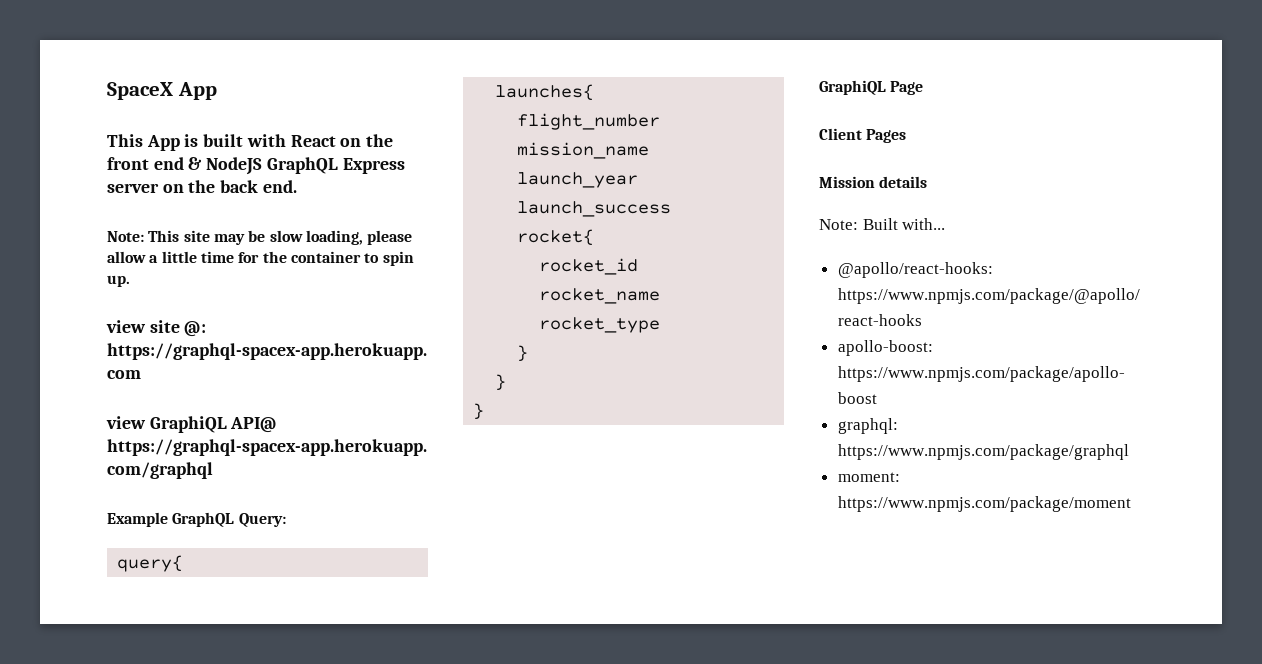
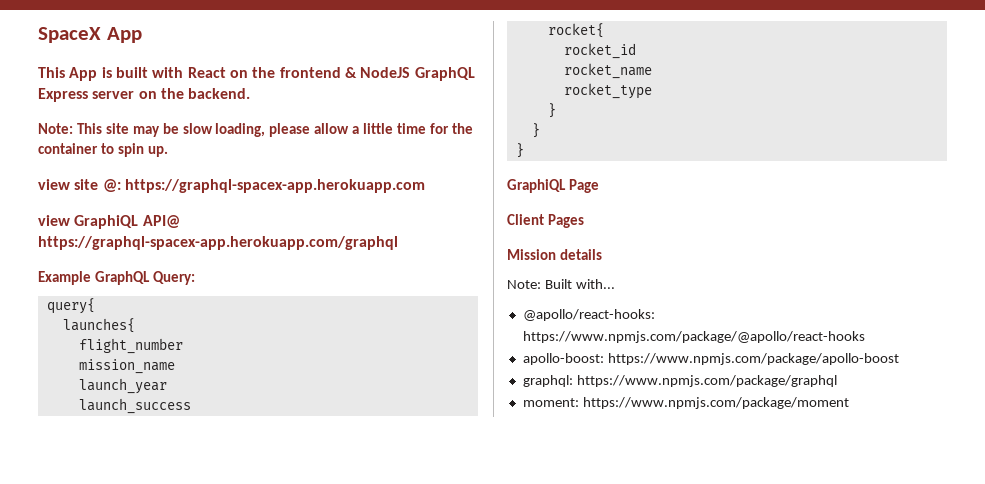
[107,157,184,170] front end -> [279,67,341,78] frontend
[220,180,297,193] back end. -> [188,88,251,99] backend.

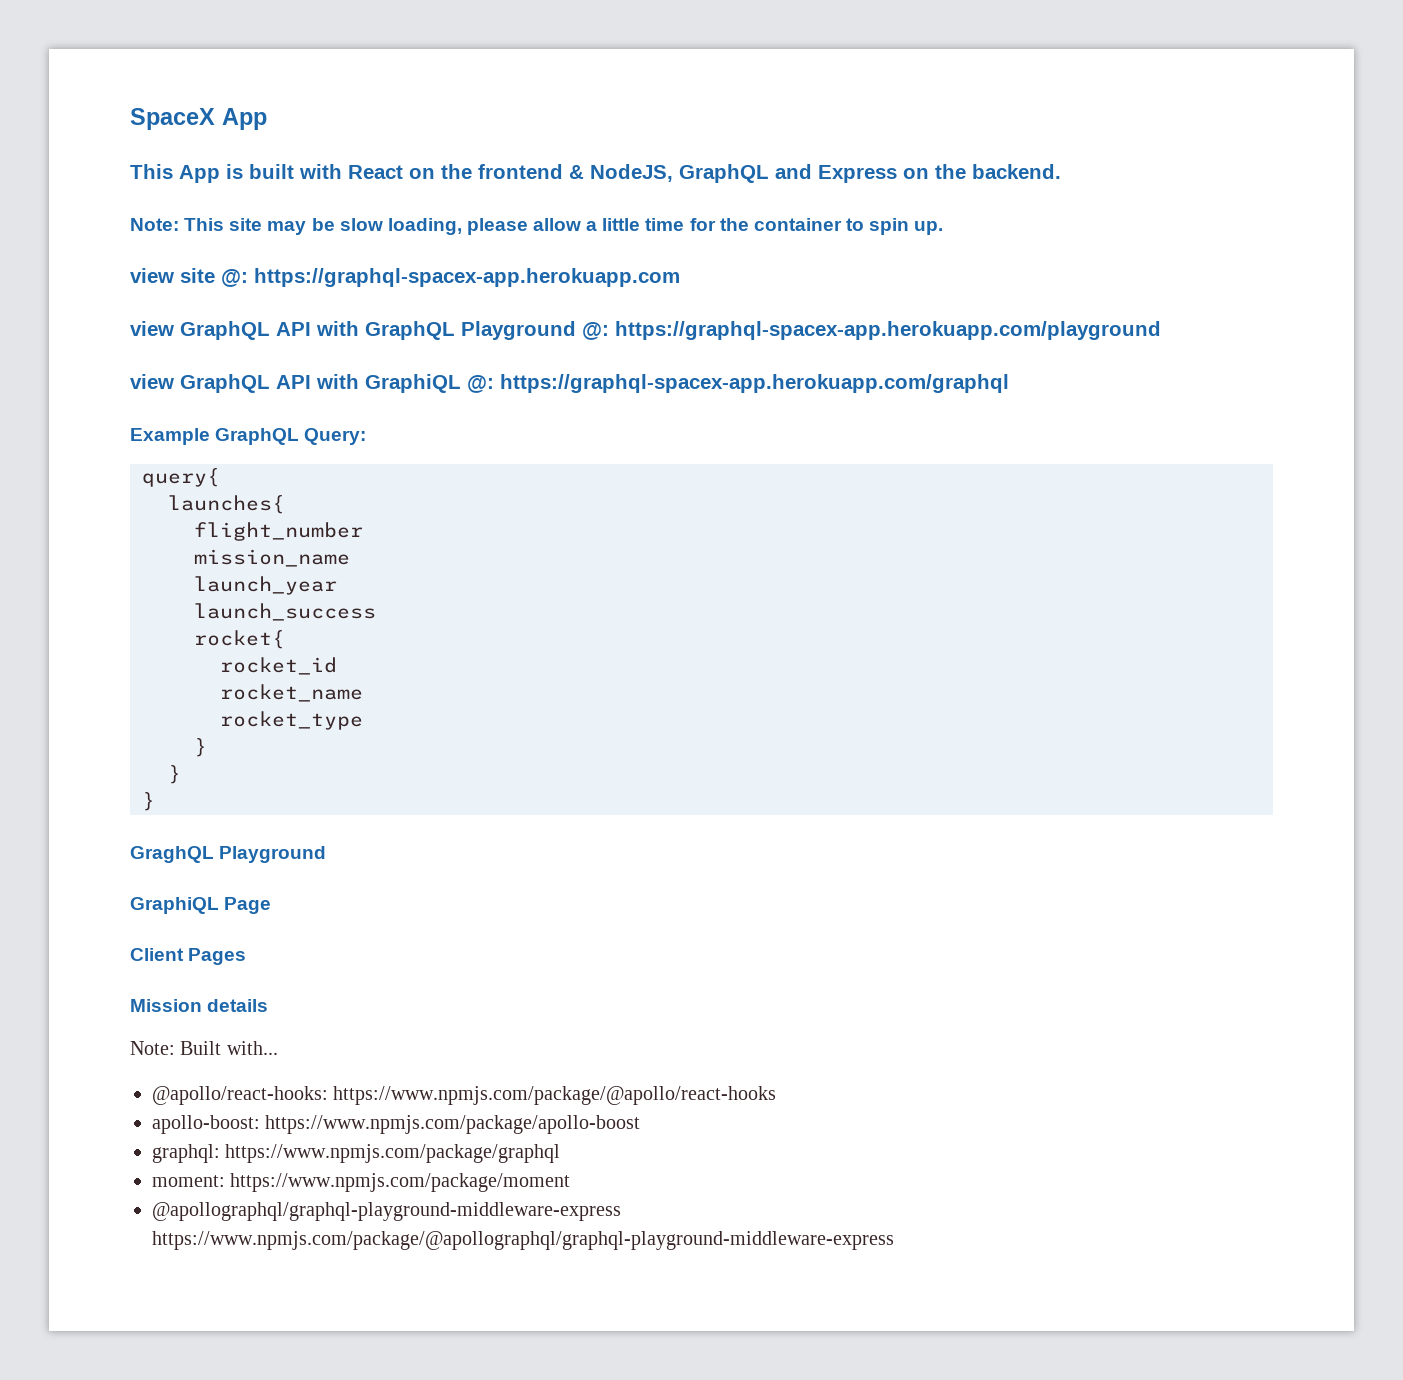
[360,67,475,81] [38,88,135,102] NodeJS GraphQL Express server -> [590,164,897,183] NodeJS, GraphQL and Express
[74,215,180,229] GraphiQL API@ -> [180,321,1161,340] [130,374,494,393] GraphQL API with GraphQL Playground @: https://graphql-spacex-app.herokuapp.com/playground // view GraphQL API with GraphiQL @:
(524, 150) none -> [130,846,327,863] // GraghQL Playground
(849, 403) none -> [152,1202,621,1221] [152,1231,894,1250] // @apollographql/graphql-playground-middleware-express https://www.npmjs.com/package/@apollographql/graphql-playground-middleware-express

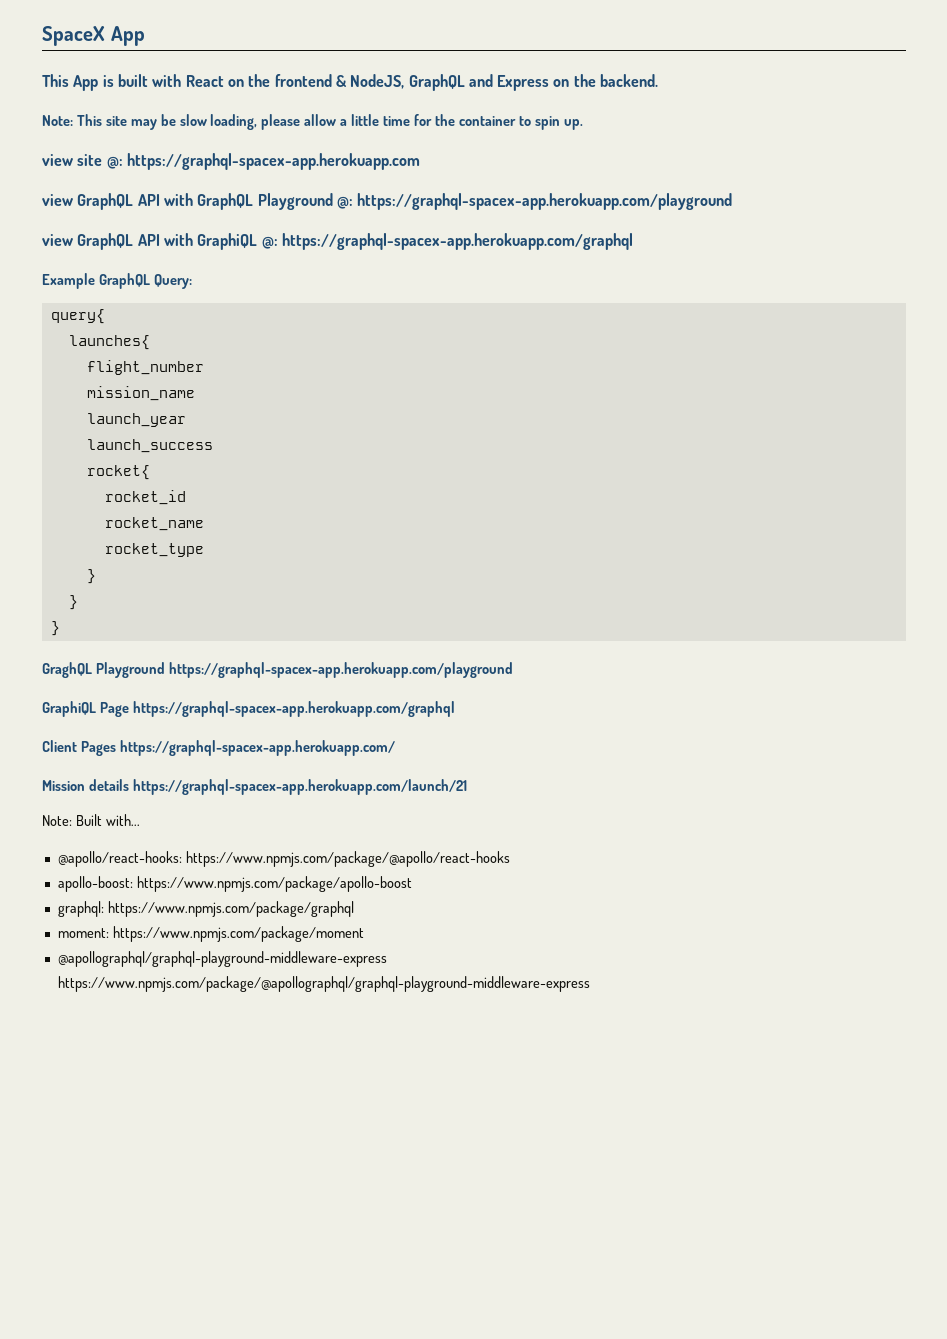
(327, 854) none -> [168,662,513,678] https://graphql-spacex-app.herokuapp.com/playground
(272, 905) none -> [132,701,455,717] https://graphql-spacex-app.herokuapp.com/graphql
(247, 956) none -> [119,740,395,756] https://graphql-spacex-app.herokuapp.com/
(269, 1005) none -> [132,779,467,795] https://graphql-spacex-app.herokuapp.com/launch/21

